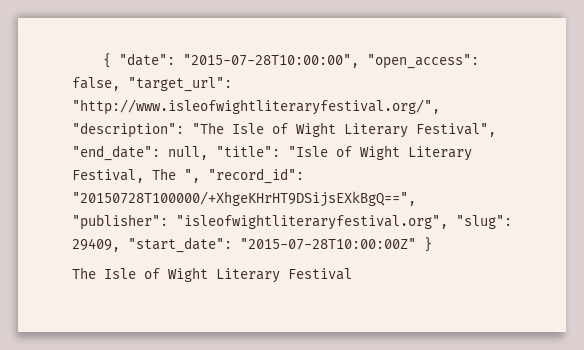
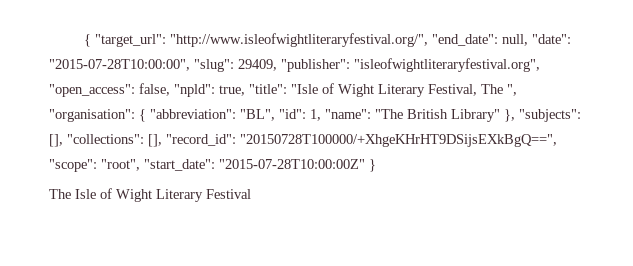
[103,53,480,69] [72,77,232,92] [72,99,440,115] [72,122,496,138] [72,145,208,161] { "date": "2015-07-28T10:00:00", "open_access": false, "target_url": "http://www.isleofwightliteraryfestival.org/", "description": "The Isle of Wight Literary Festival", "end_date": null, -> [83,33,571,47] [49,58,540,72] [49,83,245,97] { "target_url": "http://www.isleofwightliteraryfestival.org/", "end_date": null, "date": "2015-07-28T10:00:00", "slug": 29409, "publisher": "isleofwightliteraryfestival.org", "open_access": false, "npld": true,
[208,168,304,184] [72,191,416,207] [72,214,512,230] [72,238,120,252] "record_id": "20150728T100000/+XhgeKHrHT9DSijsEXkBgQ==", "publisher": "isleofwightliteraryfestival.org", "slug": 29409, -> [49,109,581,122] [49,134,557,147] [49,159,140,172] "organisation": { "abbreviation": "BL", "id": 1, "name": "The British Library" }, "subjects": [], "collections": [], "record_id": "20150728T100000/+XhgeKHrHT9DSijsEXkBgQ==", "scope": "root",

